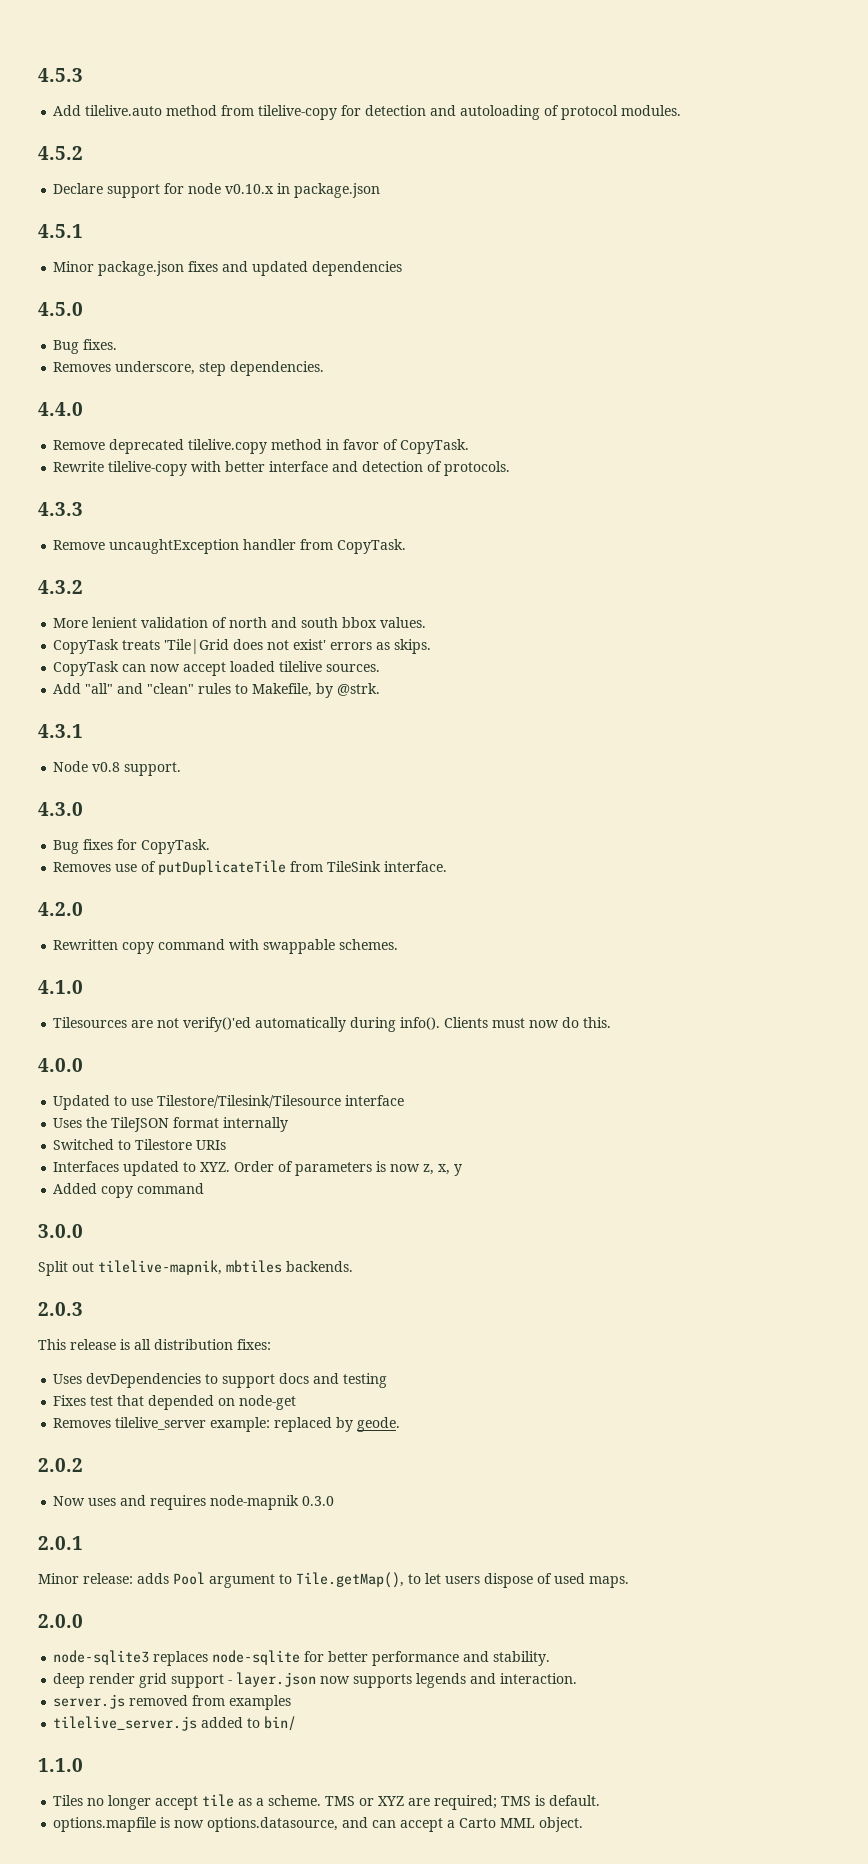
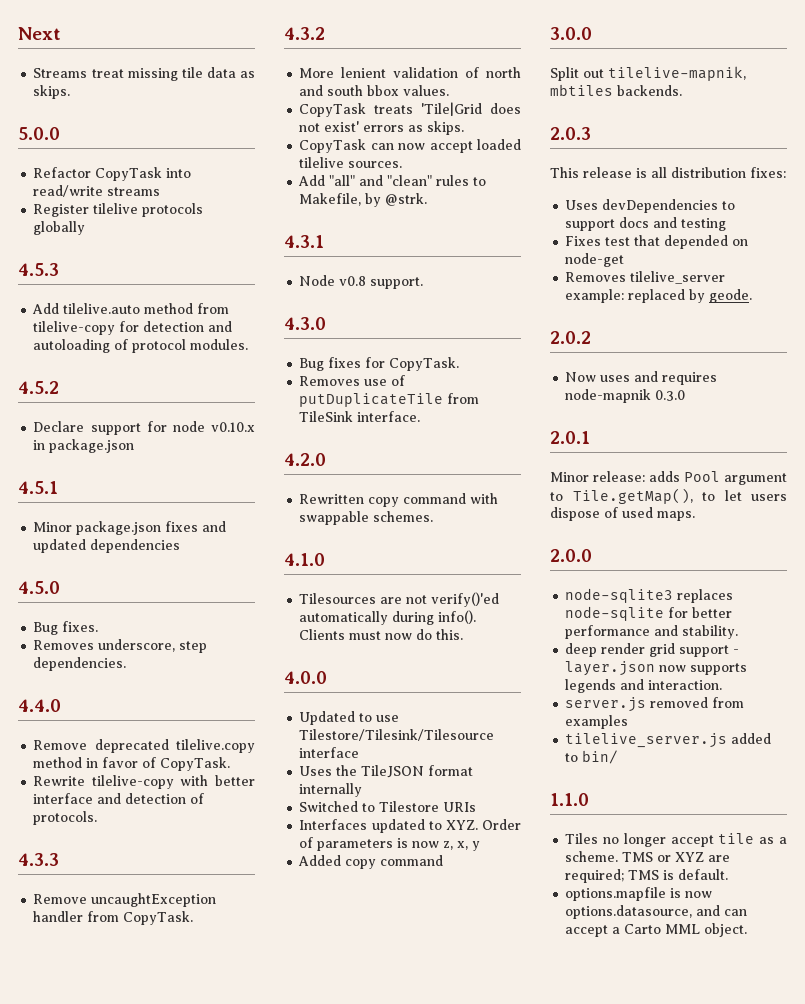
(38, 75) none -> [18,27,61,40] [33,67,256,81] [33,85,71,99] [18,127,60,140] [33,167,192,181] [33,185,161,197] [33,203,204,217] [33,221,86,235] Next // Streams treat missing tile data as skips. // 5.0.0 // Refactor CopyTask into read/write streams // Register tilelive protocols globally //

